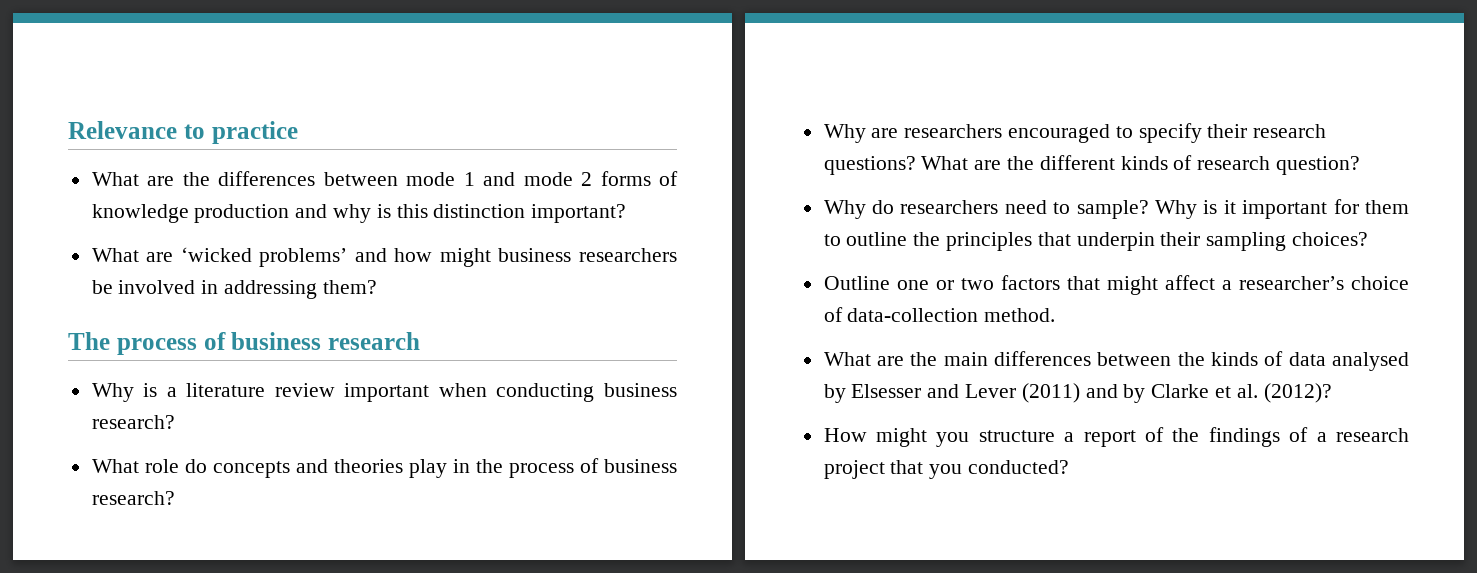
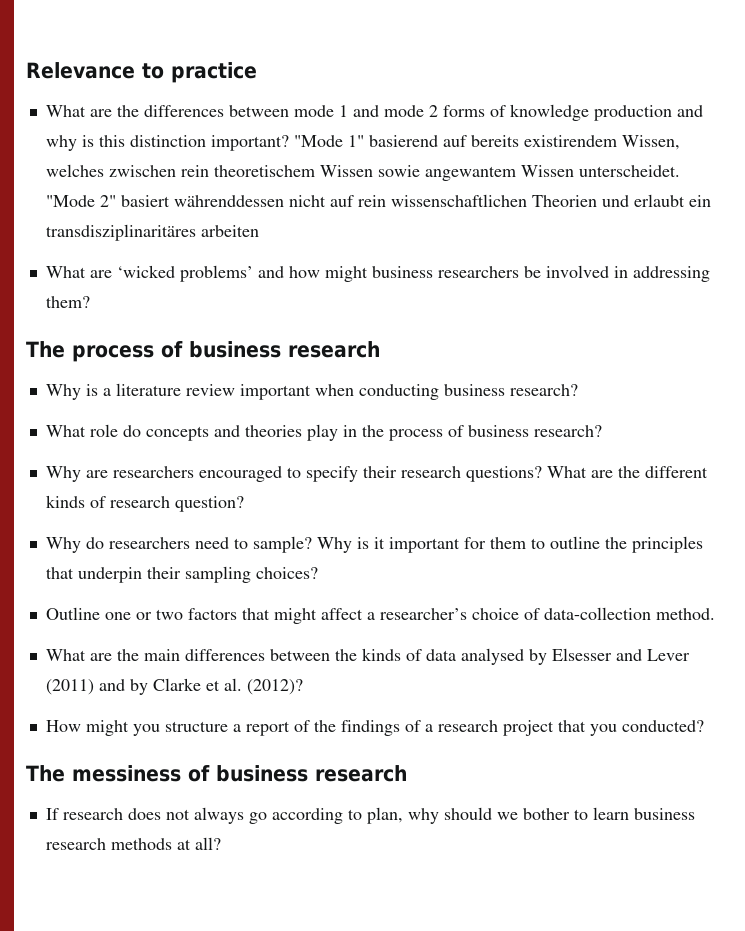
(627, 213) none -> [293,135,680,150] [45,164,680,181] [45,194,711,207] [45,224,259,241] "Mode 1" basierend auf bereits existirendem Wissen, welches zwischen rein theoretischem Wissen sowie angewantem Wissen unterscheidet. "Mode 2" basiert währenddessen nicht auf rein wissenschaftlichen Theorien und erlaubt ein transdisziplinaritäres arbeiten
(1070, 467) none -> [26,765,407,782] [45,807,695,824] [45,837,221,850] // The messiness of business research // If research does not always go according to plan, why should we bother to learn business research methods at all?

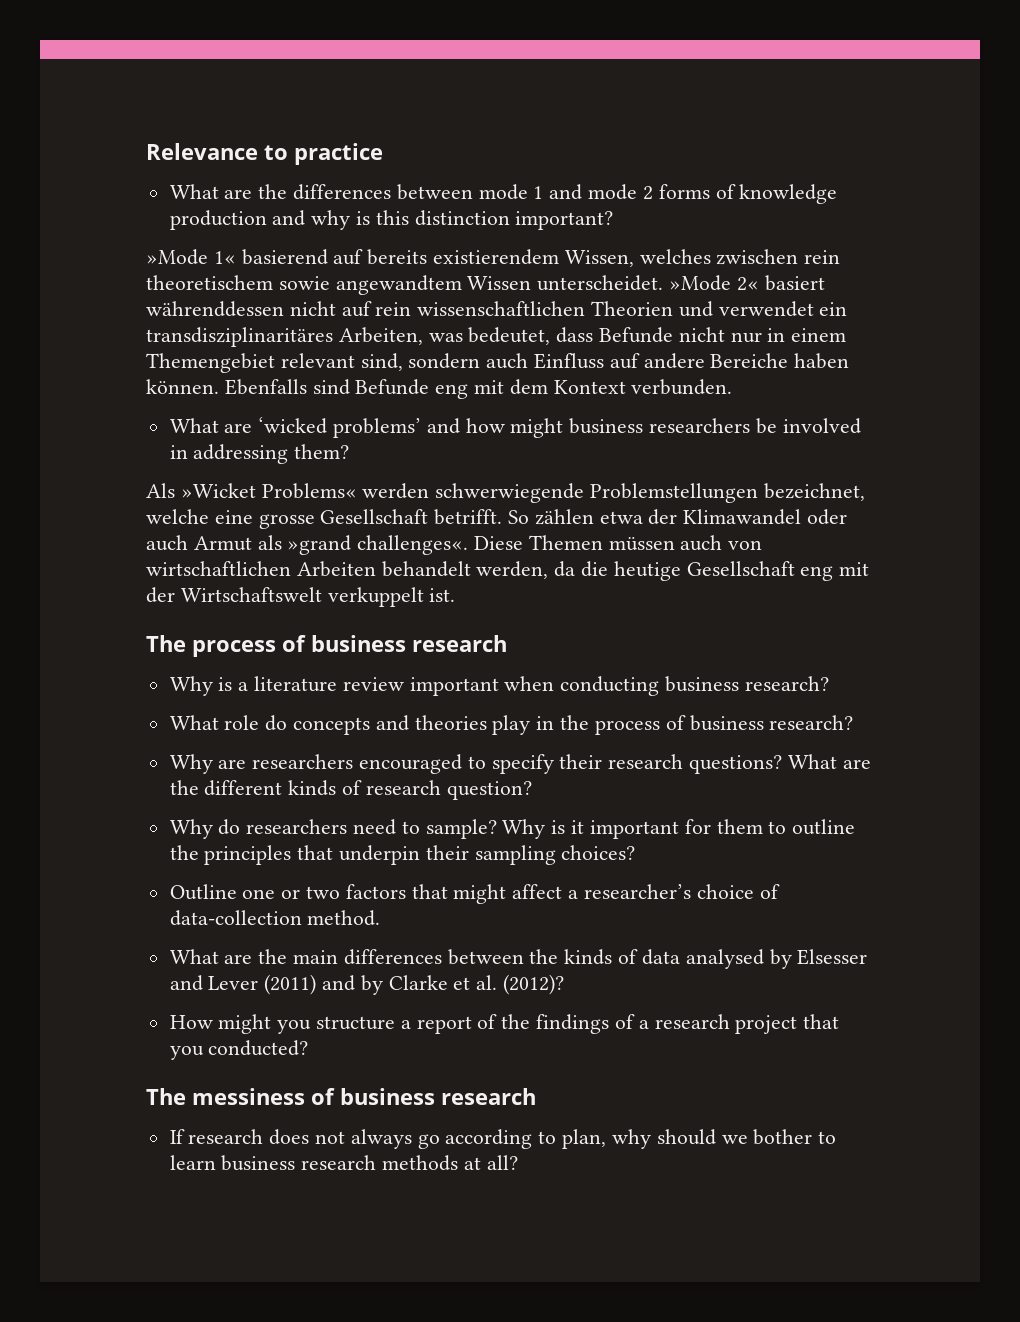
[293,135,364,147] "Mode 1" -> [146,249,236,265] // »Mode 1«
[523,135,617,147] existirendem -> [433,249,560,265] existierendem
[319,165,680,181] [45,195,116,207] Wissen sowie angewantem Wissen unterscheidet. "Mode 2" -> [278,275,759,295] sowie angewandtem Wissen unterscheidet. »Mode 2«
[633,194,685,207] erlaubt -> [718,301,814,317] verwendet
[200,225,259,237] arbeiten -> [338,327,847,345] [146,353,850,373] [146,379,733,399] Arbeiten, was bedeutet, dass Befunde nicht nur in einem Themengebiet relevant sind, sondern auch Einfluss auf andere Bereiche haben können. Ebenfalls sind Befunde eng mit dem Kontext verbunden.
(90, 302) none -> [146,483,865,503] [146,509,848,529] [146,535,763,555] [146,561,870,581] [146,587,456,607] // Als »Wicket Problems« werden schwerwiegende Problemstellungen bezeichnet, welche eine grosse Gesellschaft betrifft. So zählen etwa der Klimawandel oder auch Armut als »grand challenges«. Diese Themen müssen auch von wirtschaftlichen Arbeiten behandelt werden, da die heutige Gesellschaft eng mit der Wirtschaftswelt verkuppelt ist.

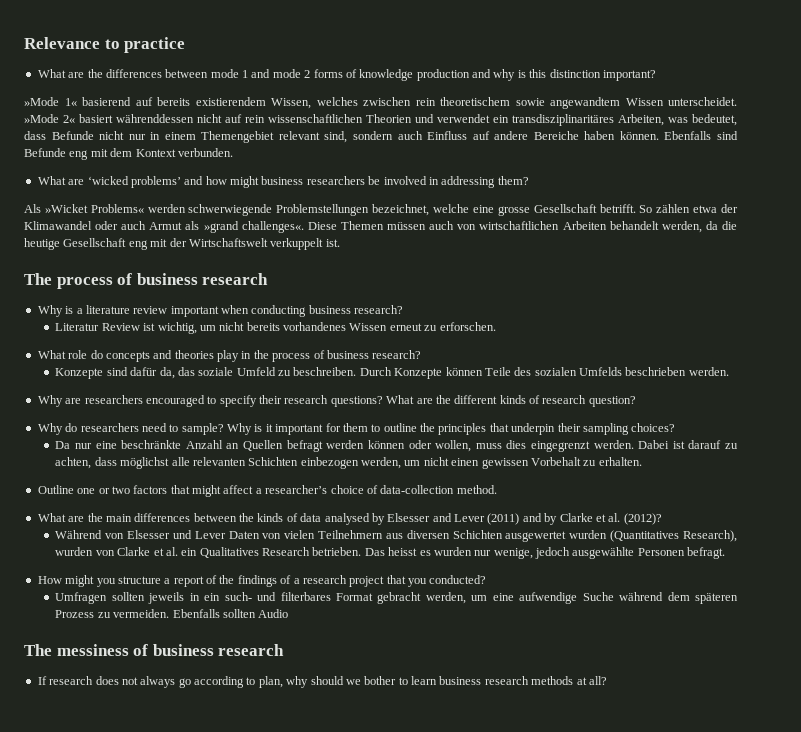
(829, 683) none -> [55,322,496,334] // Literatur Review ist wichtig, um nicht bereits vorhandenes Wissen erneut zu erforschen.
(854, 722) none -> [55,367,729,379] // Konzepte sind dafür da, das soziale Umfeld zu beschreiben. Durch Konzepte können Teile des sozialen Umfelds beschrieben werden.
(636, 852) none -> [55,440,738,452] [55,457,642,469] // Da nur eine beschränkte Anzahl an Quellen befragt werden können oder wollen, muss dies eingegrenzt werden. Dabei ist darauf zu achten, dass möglichst alle relevanten Schichten einbezogen werden, um nicht einen gewissen Vorbehalt zu erhalten.
(565, 984) none -> [55,530,737,542] [55,547,726,559] // Während von Elsesser und Lever Daten von vielen Teilnehmern aus diversen Schichten ausgewertet wurden (Quantitatives Research), wurden von Clarke et al. ein Qualitatives Research betrieben. Das heisst es wurden nur wenige, jedoch ausgewählte Personen befragt.
(309, 1048) none -> [55,592,738,604] [55,609,289,618] // Umfragen sollten jeweils in ein such- und filterbares Format gebracht werden, um eine aufwendige Suche während dem späteren Prozess zu vermeiden. Ebenfalls sollten Audio

